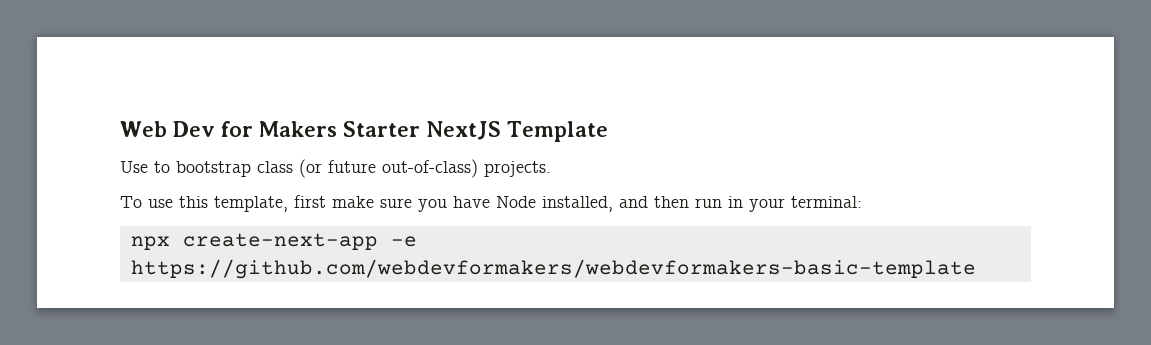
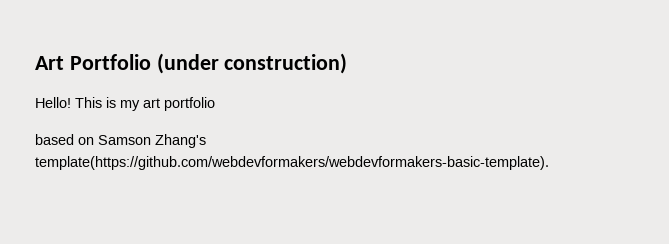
[120,121,608,142] [120,159,551,178] [120,195,862,212] [130,233,417,250] [130,259,976,279] Web Dev for Makers Starter NextJS Template // Use to bootstrap class (or future out-of-class) projects. // To use this template, first make sure you have Node installed, and then run in your terminal: // npx create-next-app -e https://github.com/webdevformakers/webdevformakers-basic-template -> [35,53,348,74] [35,97,215,111] [35,134,206,148] [35,156,549,170] Art Portfolio (under construction) // Hello! This is my art portfolio // based on Samson Zhang's template(https://github.com/webdevformakers/webdevformakers-basic-template).

